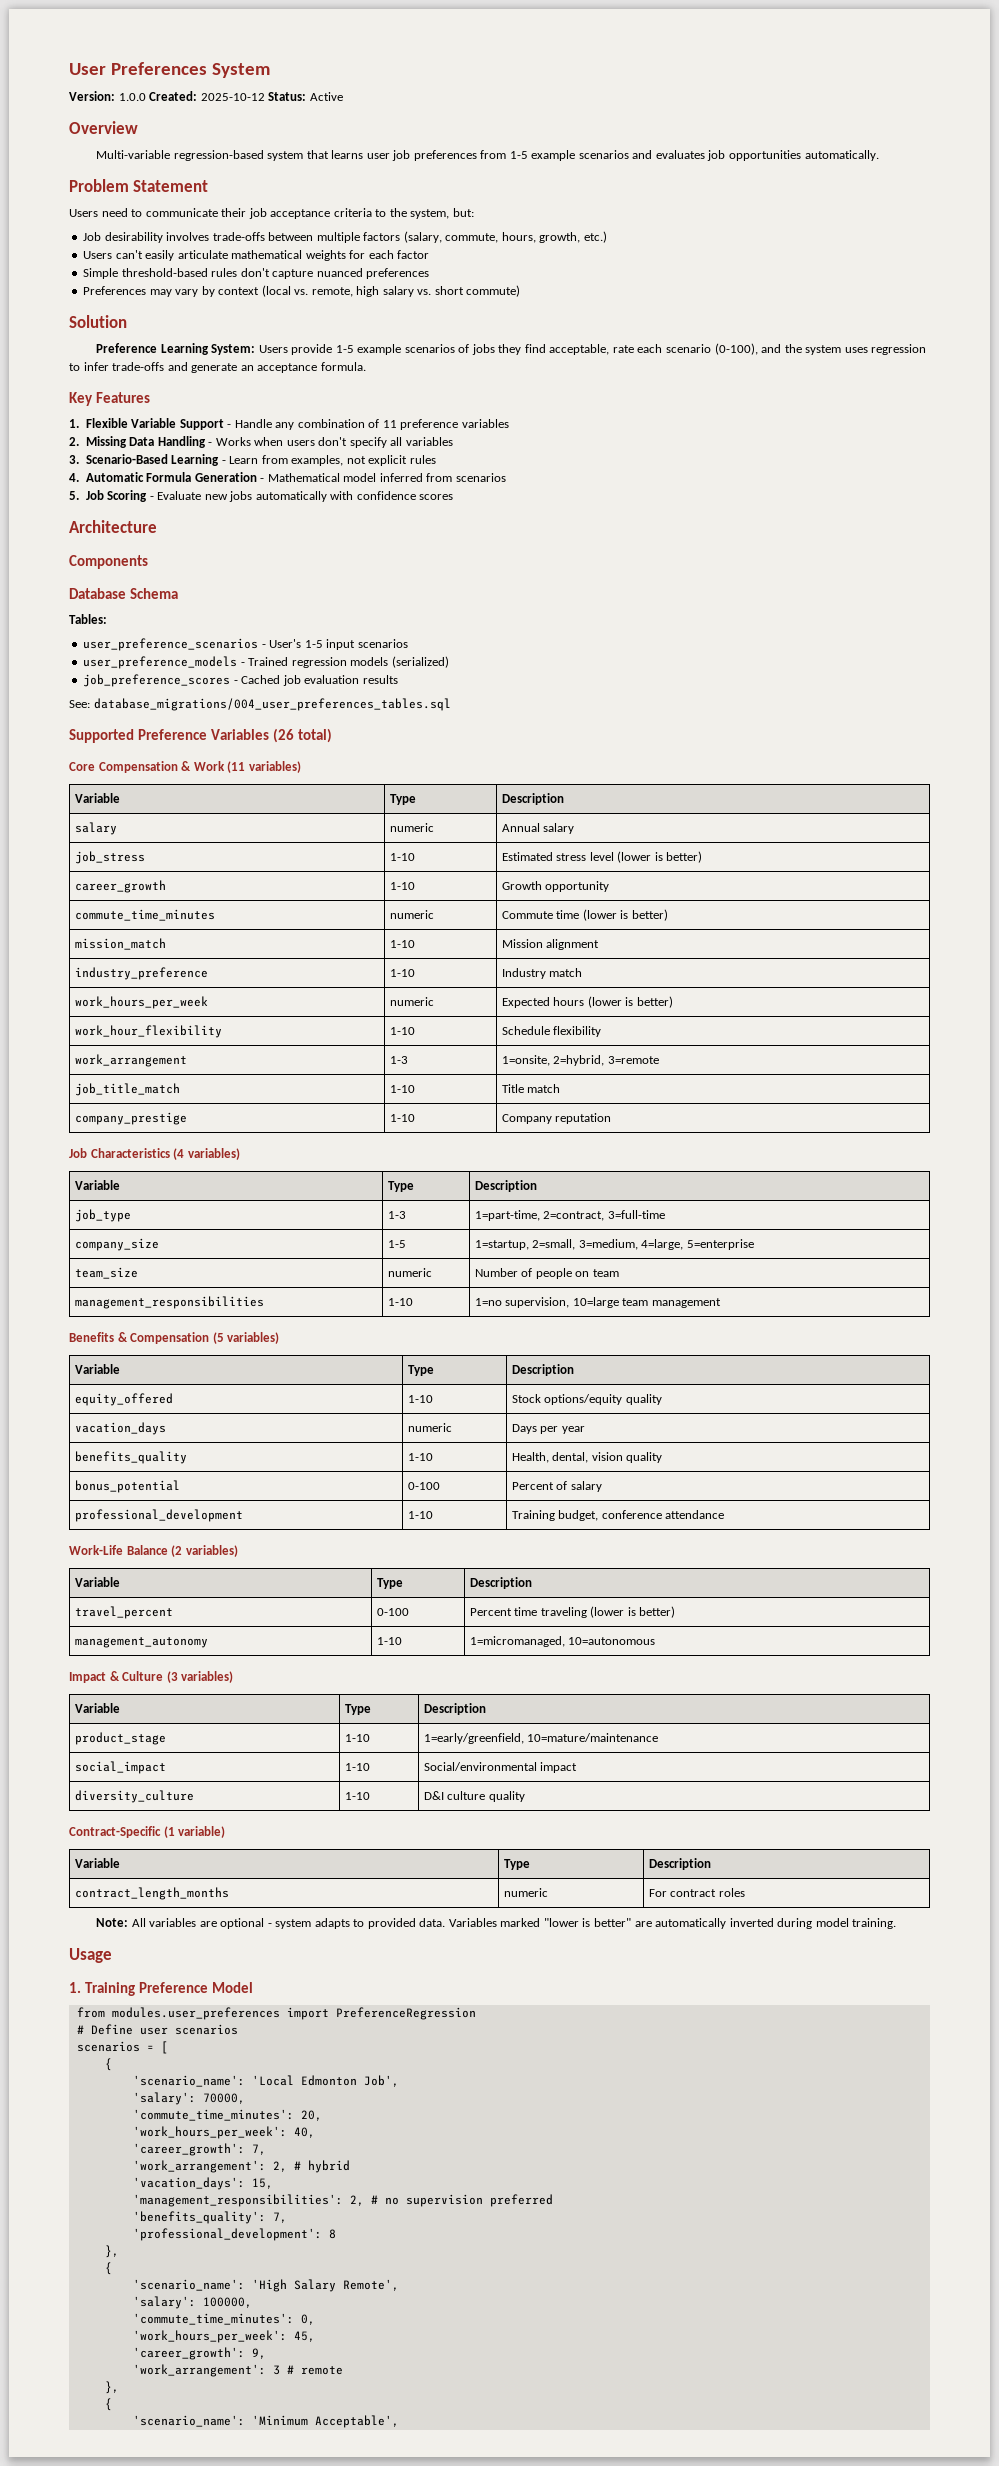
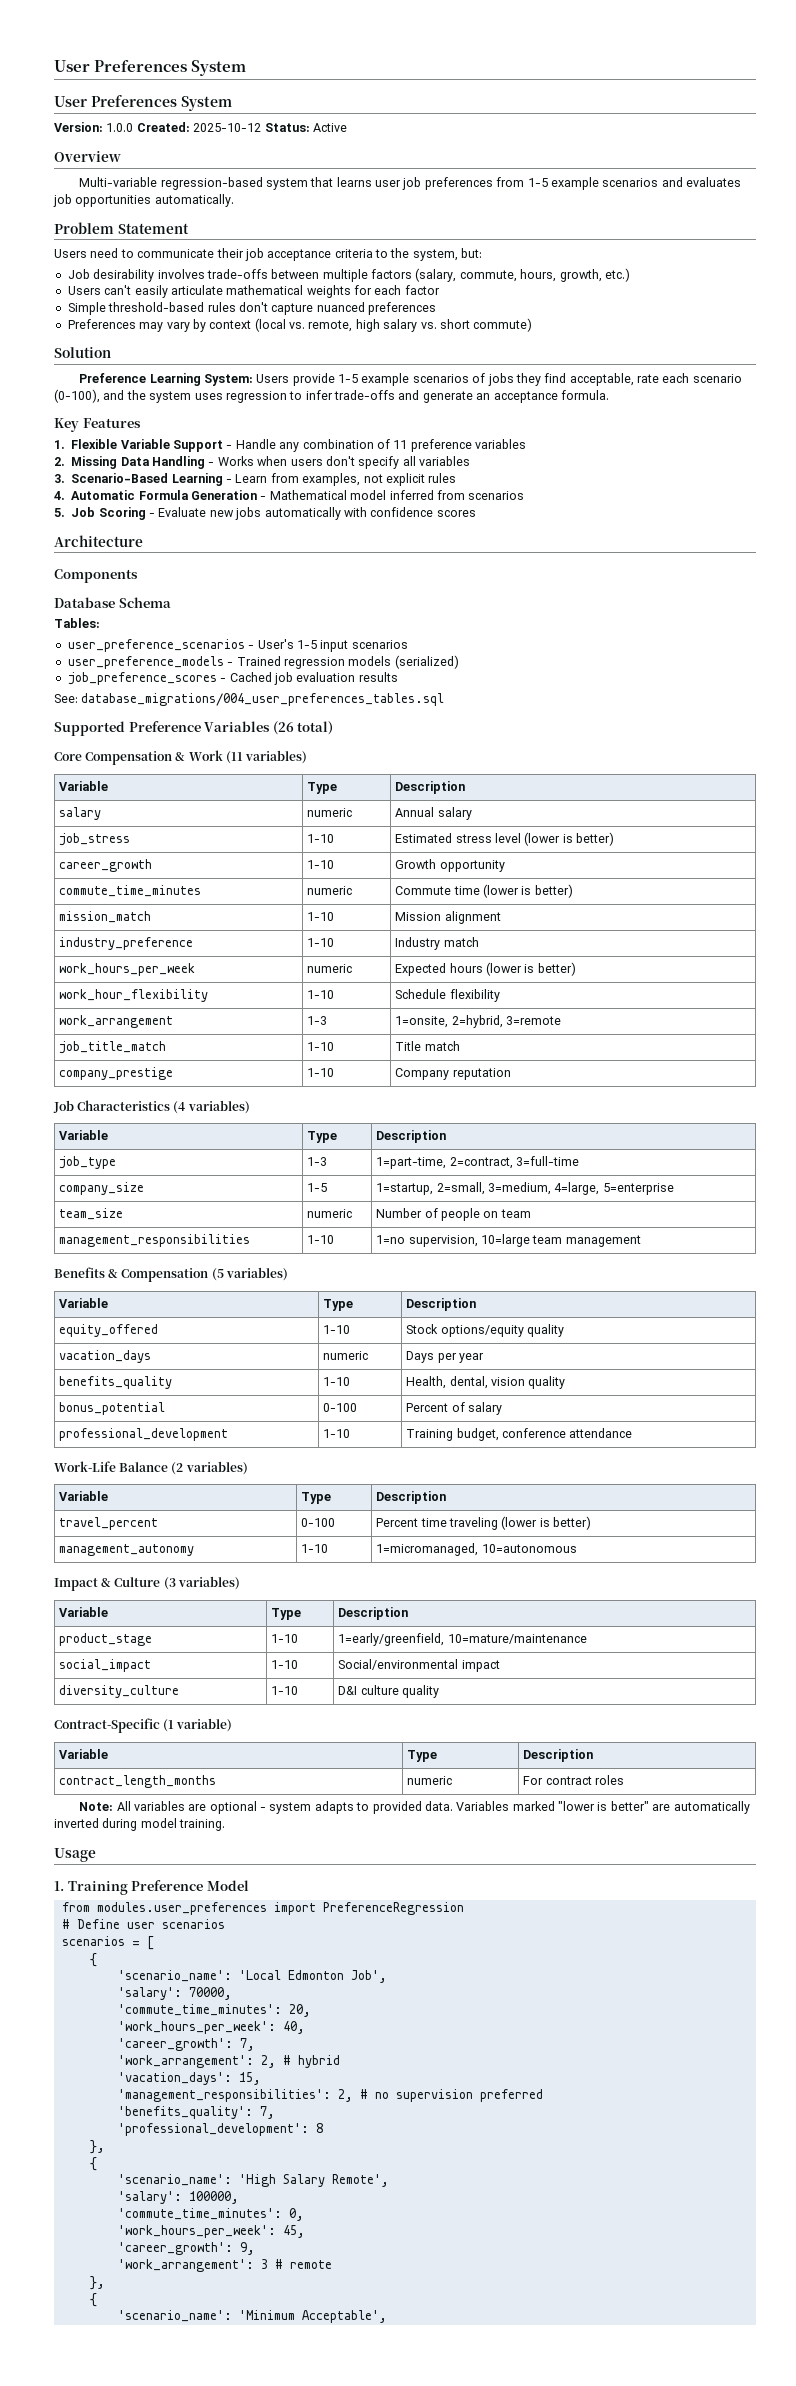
[69,62,270,78] User Preferences System -> [54,60,247,76] [54,95,232,111] User Preferences System // User Preferences System

